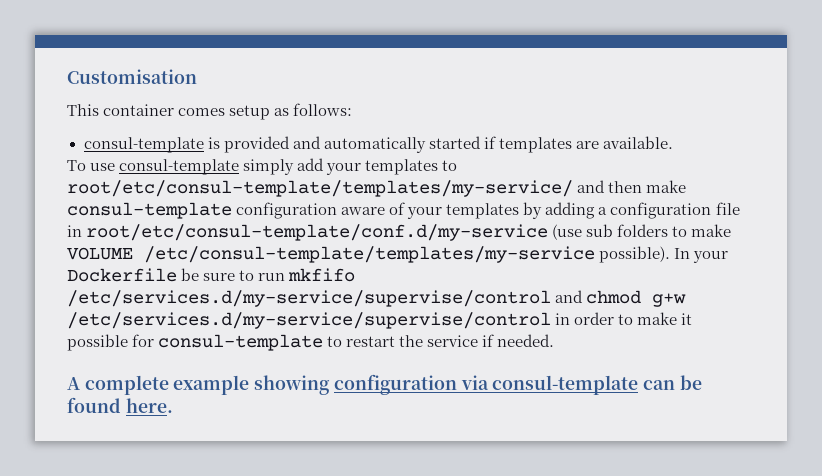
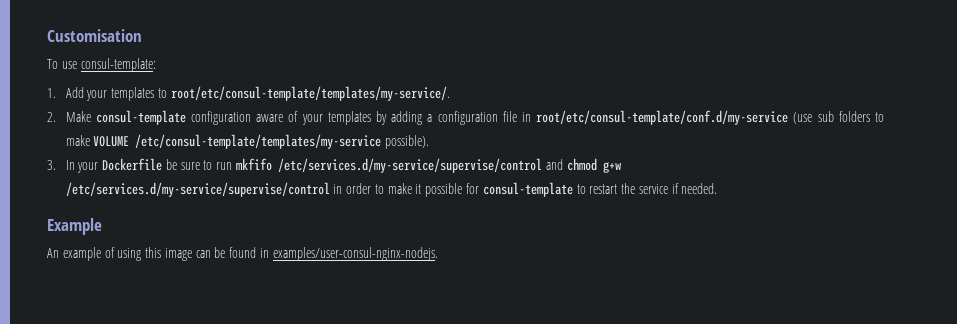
[67,103,353,120] [83,136,673,153] [67,158,458,175] [67,180,687,197] This container comes setup as follows: // consul-template is provided and automatically started if templates are available. // To use consul-template simply add your templates to root/etc/consul-template/templates/my-service/ and then make -> [47,58,156,72] [47,86,450,101] [47,111,91,122] To use consul-template: // 1. Add your templates to root/etc/consul-template/templates/my-service/. // 2. Make
(671, 254) none -> [47,160,56,170] // 3.
[67,374,639,395] A complete example showing configuration via consul-template -> [47,218,102,235] [47,247,192,261] Example // An example of using this image
[125,398,173,413] here. -> [260,247,438,261] in examples/user-consul-nginx-nodejs.

